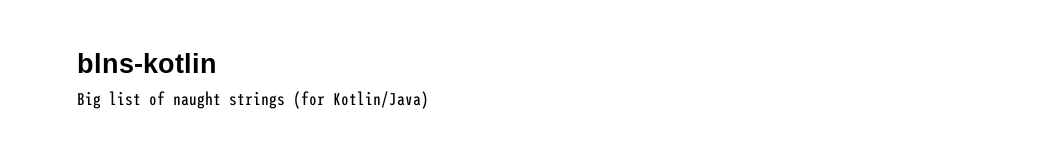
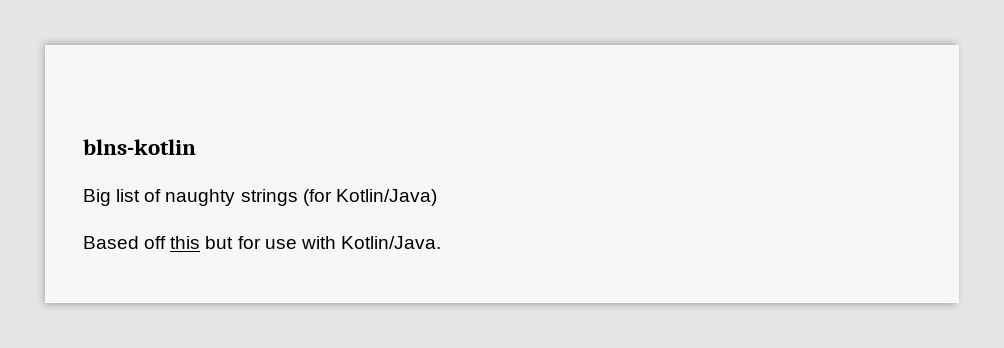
[173,91,221,109] naught -> [165,189,236,206] naughty
(429, 100) none -> [83,236,441,249] // Based off this but for use with Kotlin/Java.

